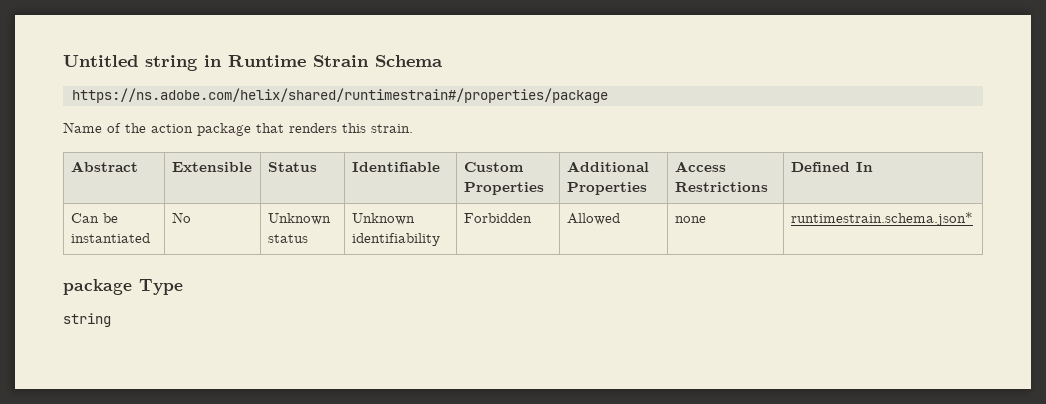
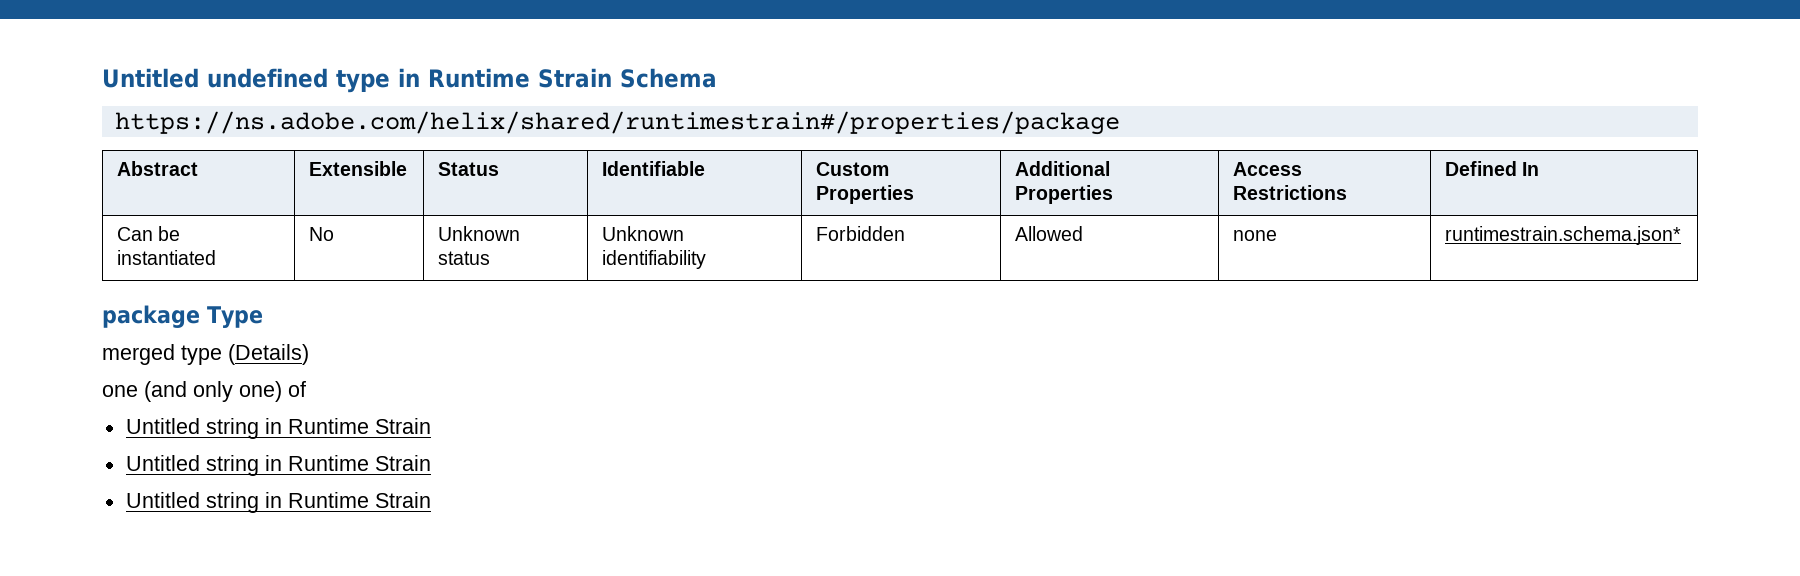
[63,55,198,71] Untitled string -> [102,68,390,93] Untitled undefined type
[63,122,413,136] // Name of the action package that renders this strain. -> (1120, 123) none
[63,313,111,327] string -> [102,344,309,365] [102,381,306,402] [125,418,431,439] [125,455,431,476] [125,492,431,513] merged type (Details) // one (and only one) of // Untitled string in Runtime Strain // Untitled string in Runtime Strain // Untitled string in Runtime Strain

